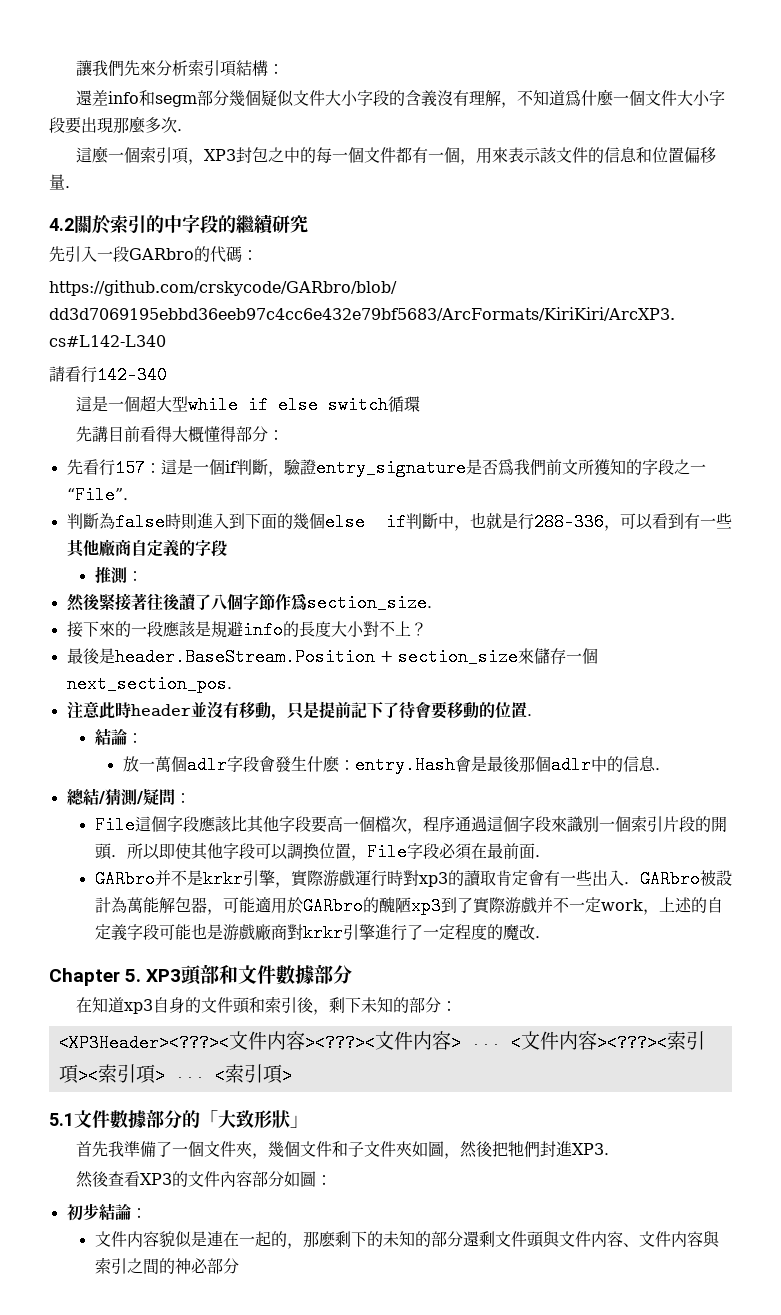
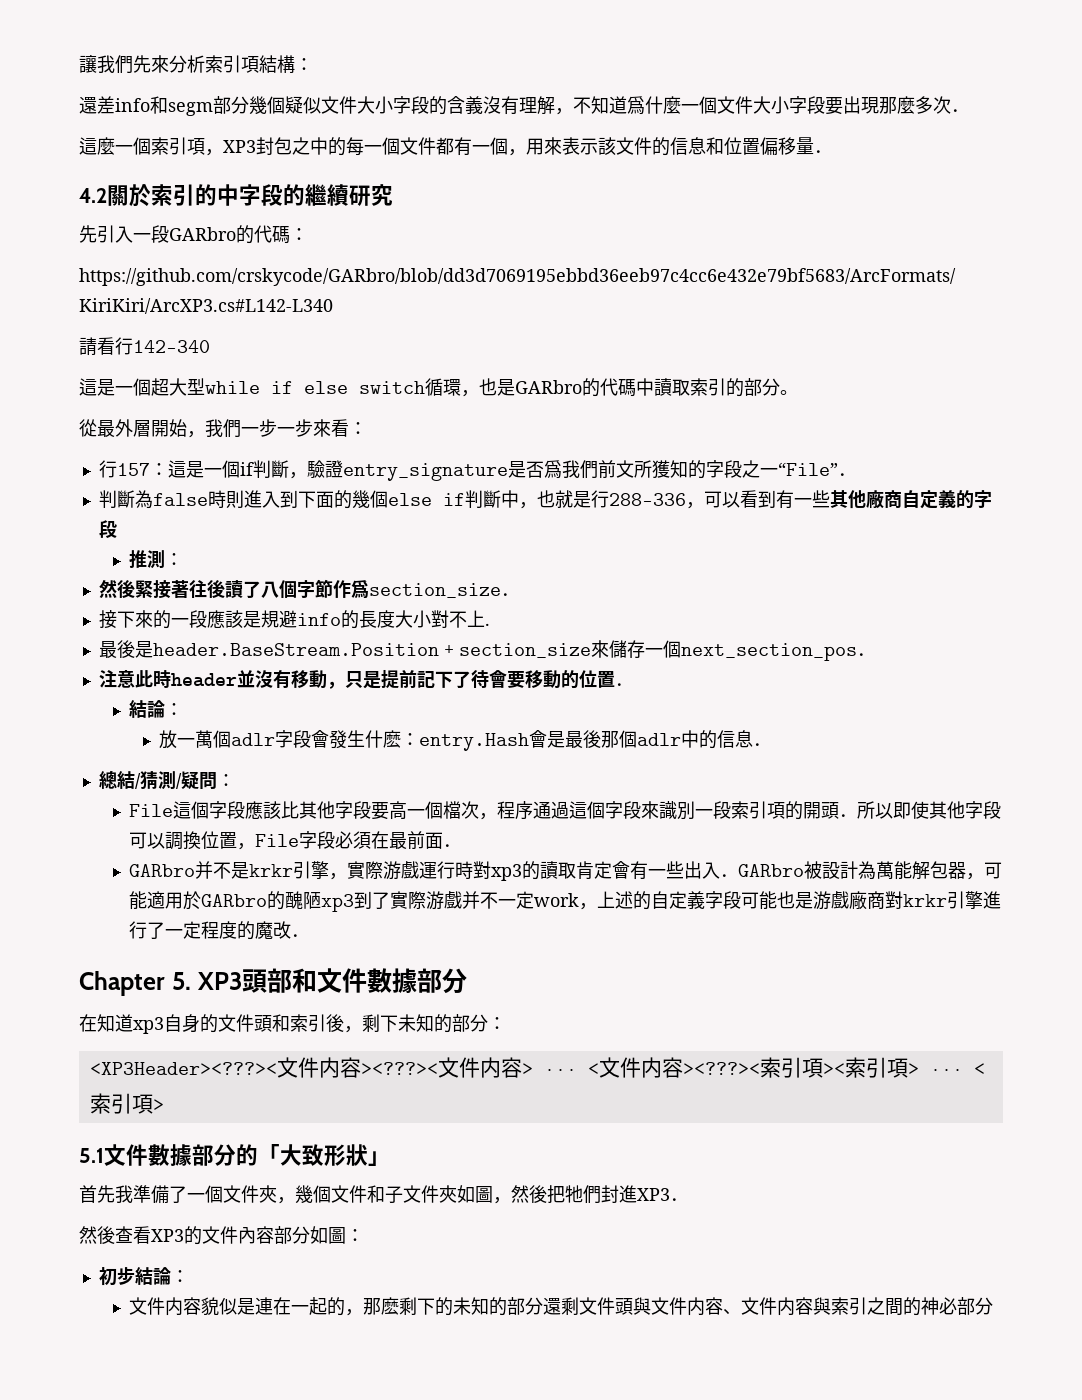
[76,426,285,443] [66,459,99,475] // 先講目前看得大概懂得部分： // 先看 -> [461,378,798,397] [79,419,367,438] ，也是GARbro的代碼中讀取索引的部分。 // 從最外層開始，我們一步一步來看： //
[410,622,427,636] ？ -> [484,623,490,626] .
[614,815,695,833] 個索引片段 -> [713,801,786,819] 段索引項

